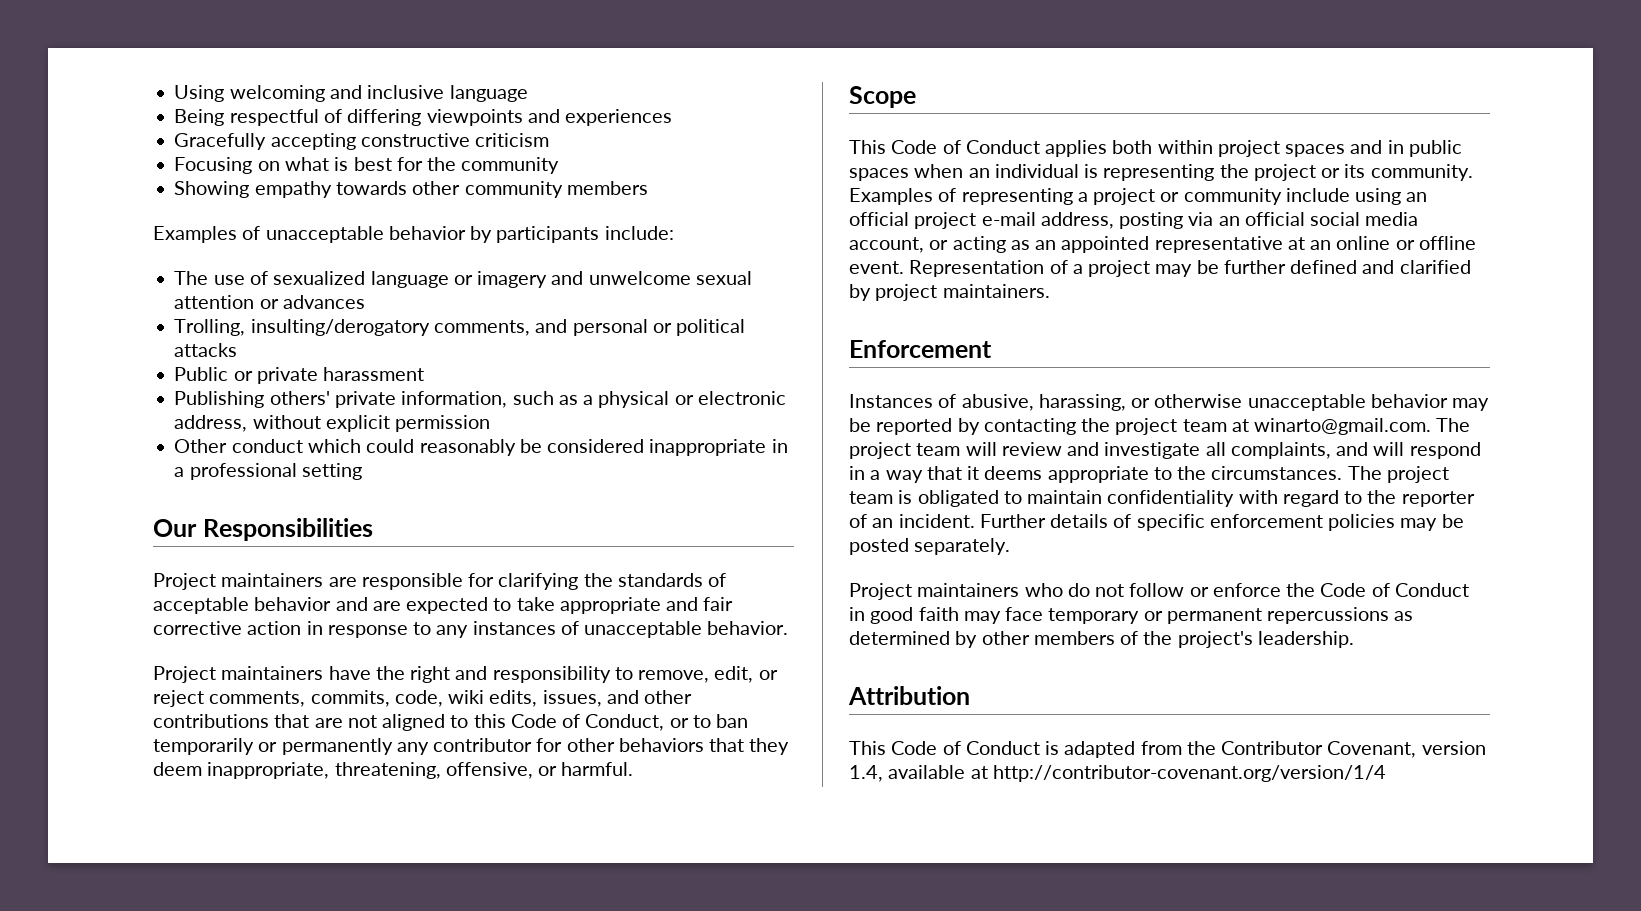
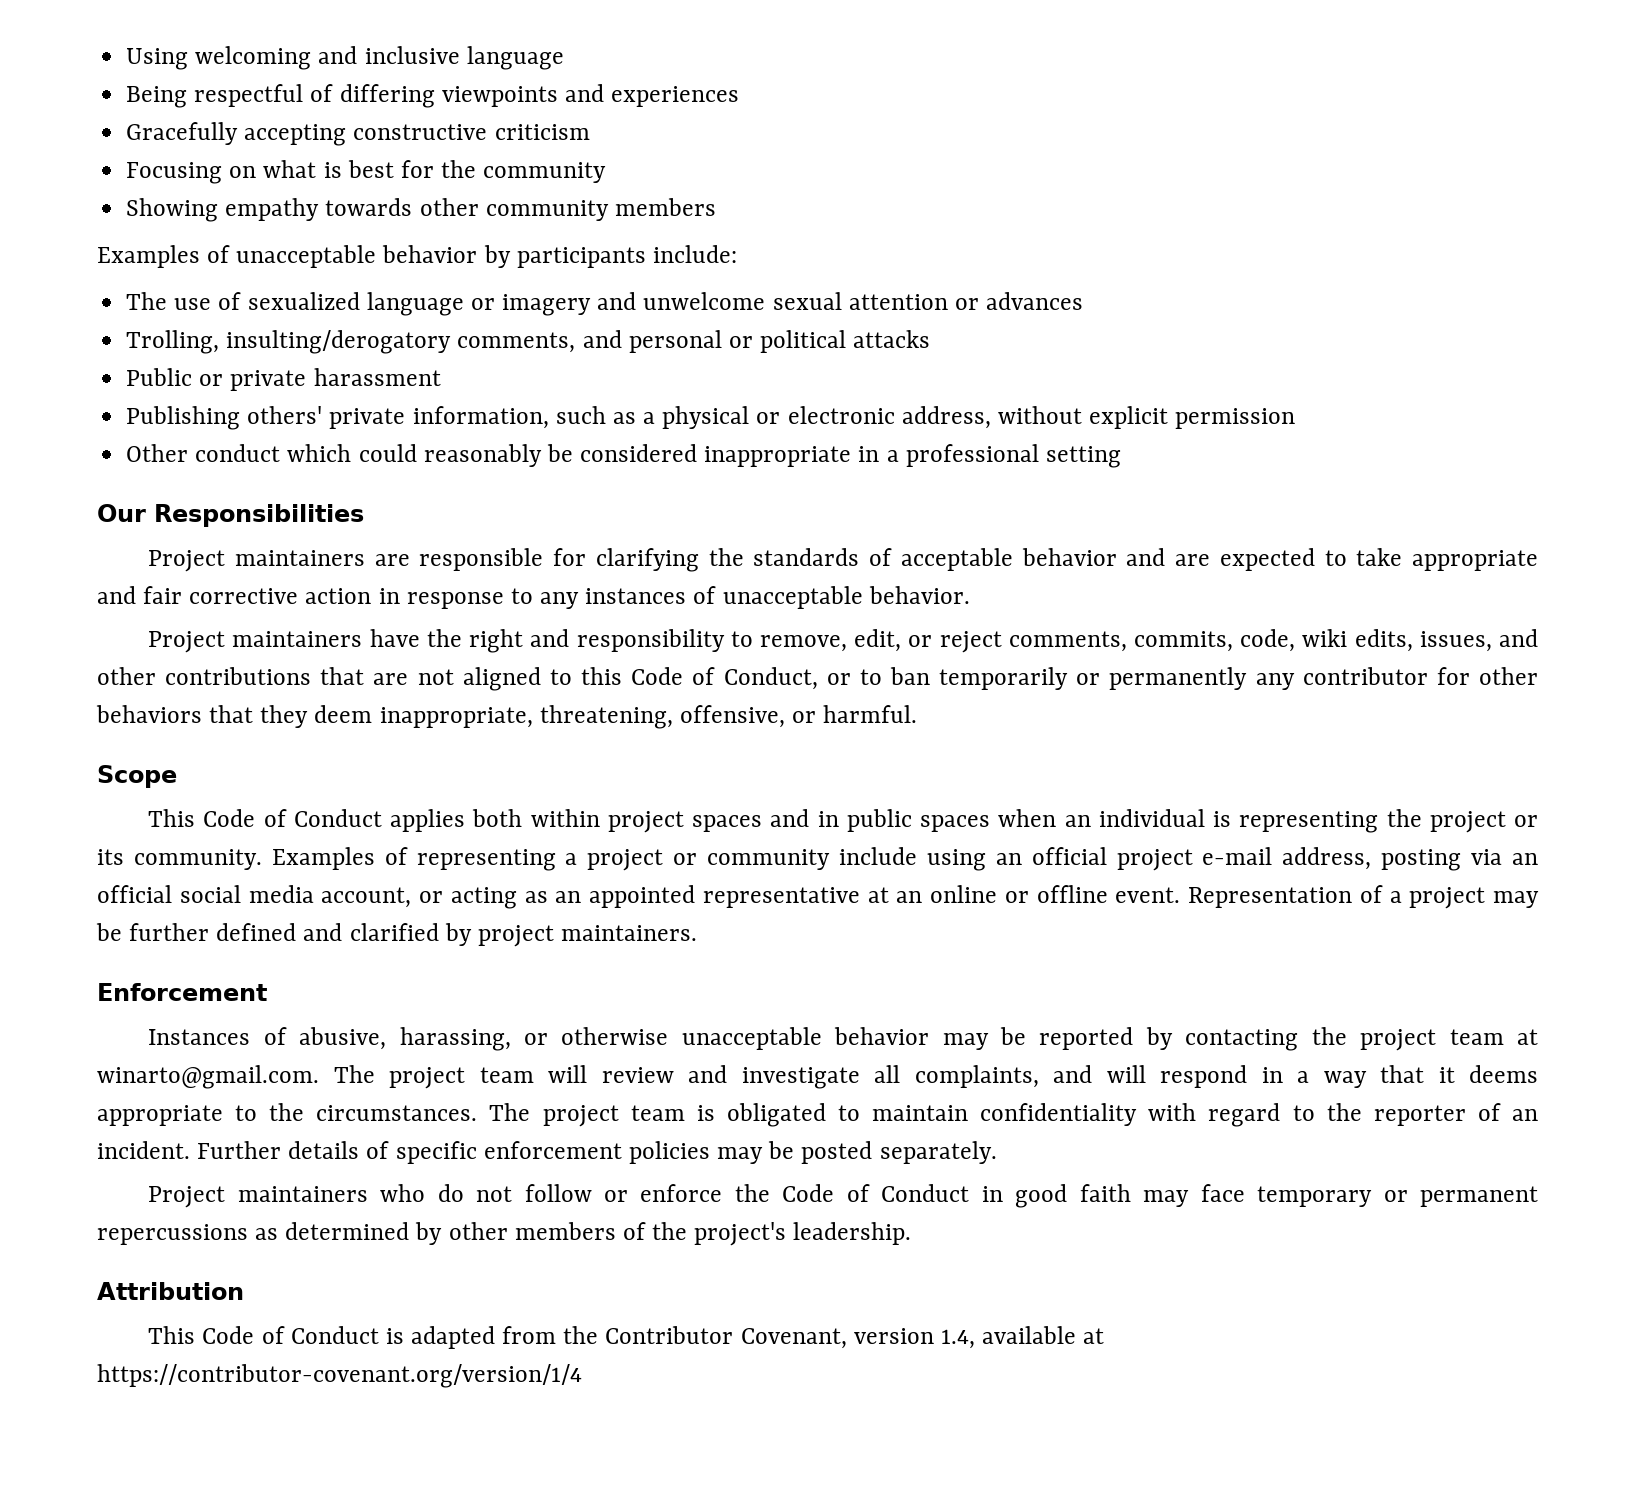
[992,765,1386,782] http://contributor-covenant.org/version/1/4 -> [97,1364,582,1388] https://contributor-covenant.org/version/1/4

